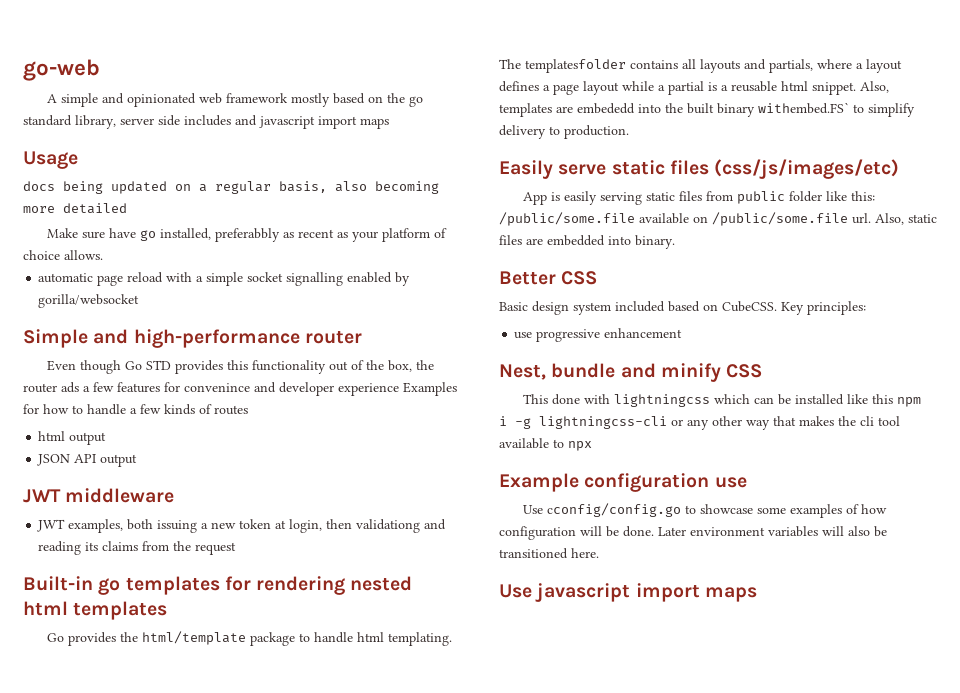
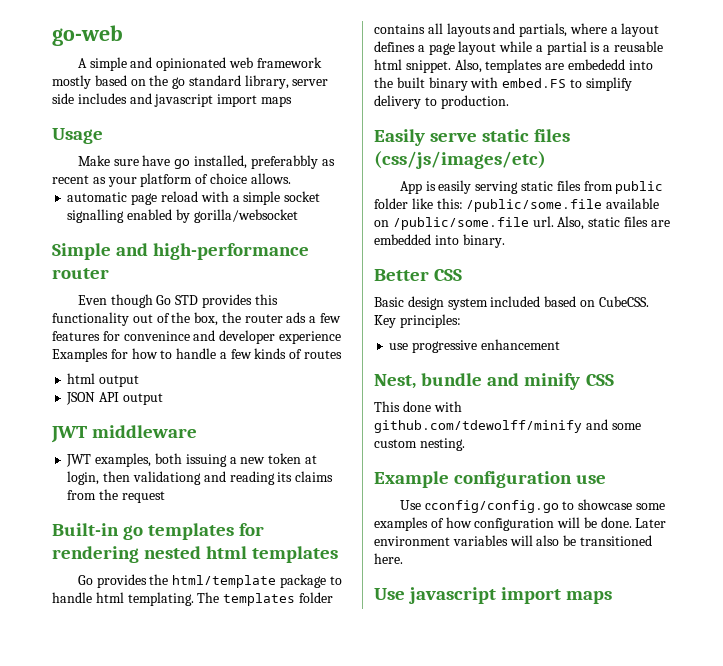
[23,181,439,194] [23,203,127,214] // docs being updated on a regular basis, also becoming more detailed -> (103, 136) none
[525,59,626,73] templatesfolder -> [223,592,333,606] templates folder
[758,102,849,114] withembed.FS` -> [470,77,567,88] with embed.FS
[614,394,922,407] [499,416,900,430] [499,438,592,451] lightningcss which can be installed like this npm i -g lightningcss-cli or any other way that makes the cli tool available to npx -> [374,419,641,433] [374,438,465,451] github.com/tdewolff/minify and some custom nesting.

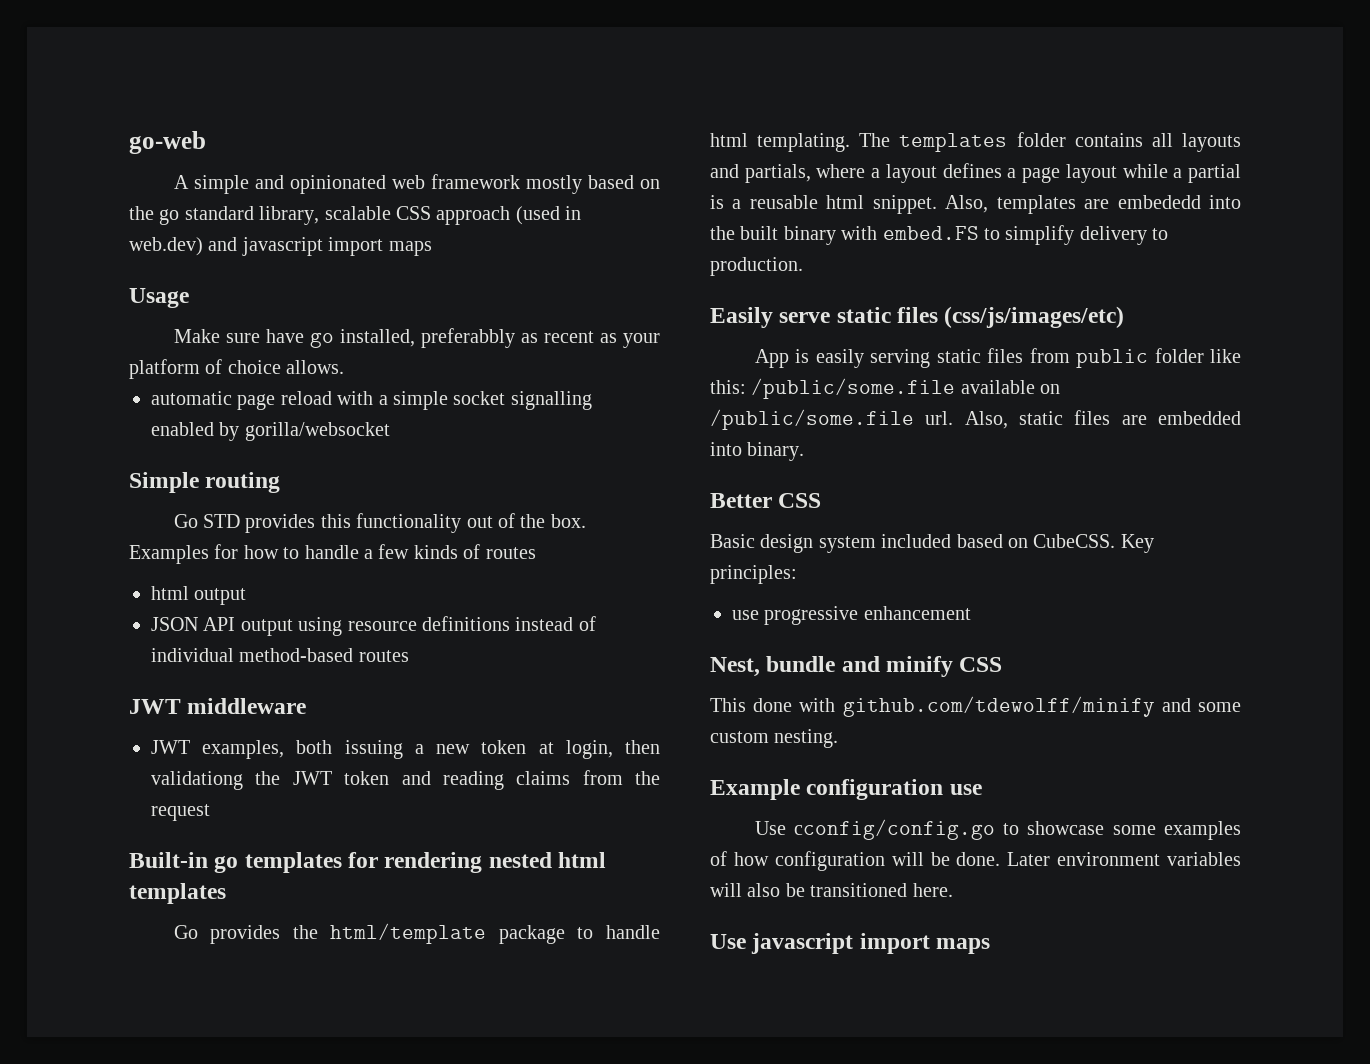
[292,79,329,86] [52,93,127,104] server side includes -> [324,206,582,225] [129,237,203,256] scalable CSS approach (used in web.dev)
[116,243,310,260] [52,268,109,279] [77,294,153,308] and high-performance router // Even though -> [205,472,281,493] routing //
[194,312,342,326] [52,330,341,344] box, the router ads a few features for convenince and developer experience -> [550,514,586,528] box.
(163, 399) none -> [298,616,596,636] [151,648,409,662] using resource definitions instead of individual method-based routes
(201, 478) none -> [255,771,390,785] the JWT token
[277,472,293,482] its -> (504, 780) none

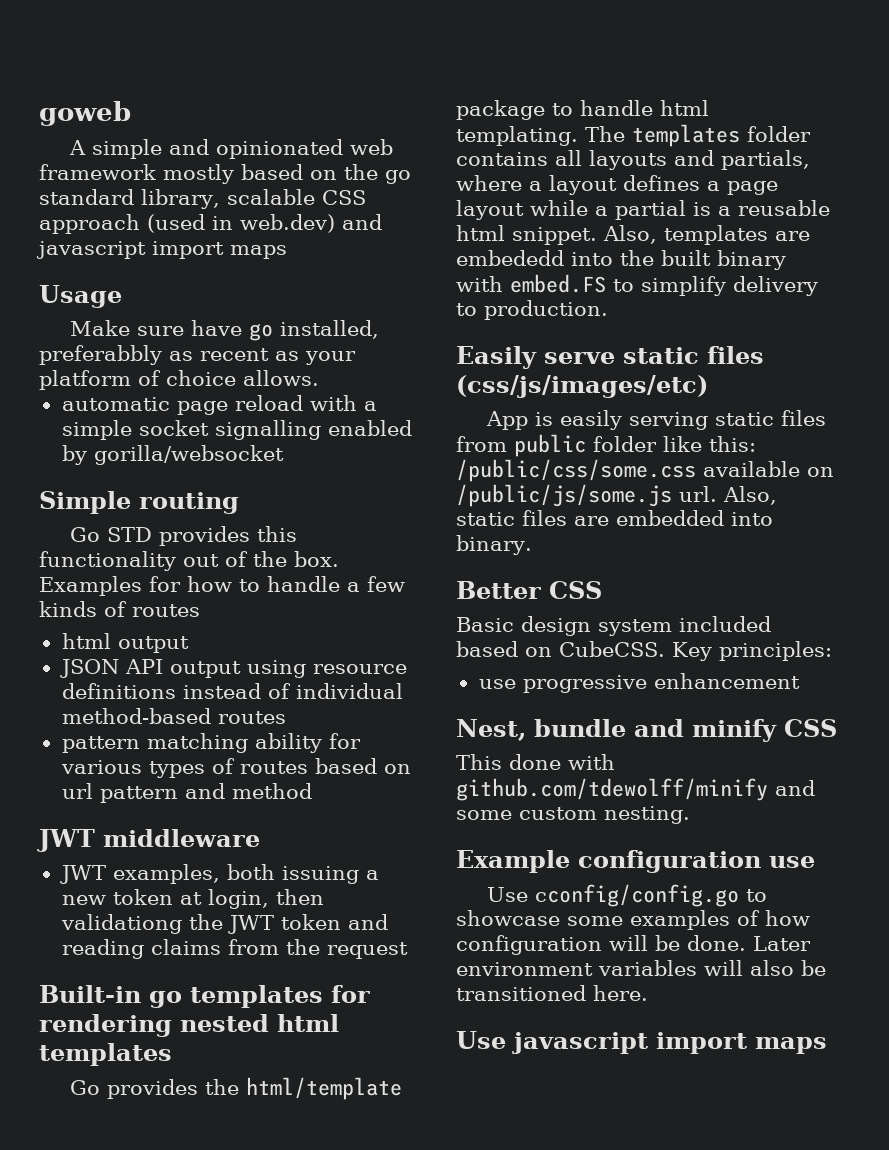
[129,131,206,154] go-web -> [39,101,131,126] goweb
(409, 656) none -> [61,733,361,753] [60,758,411,778] [61,783,312,803] // pattern matching ability for various types of routes based on url pattern and method
[751,378,956,399] /public/some.file -> [456,459,696,482] /public/css/some.css
[710,409,914,430] /public/some.file -> [456,484,672,507] /public/js/some.js

